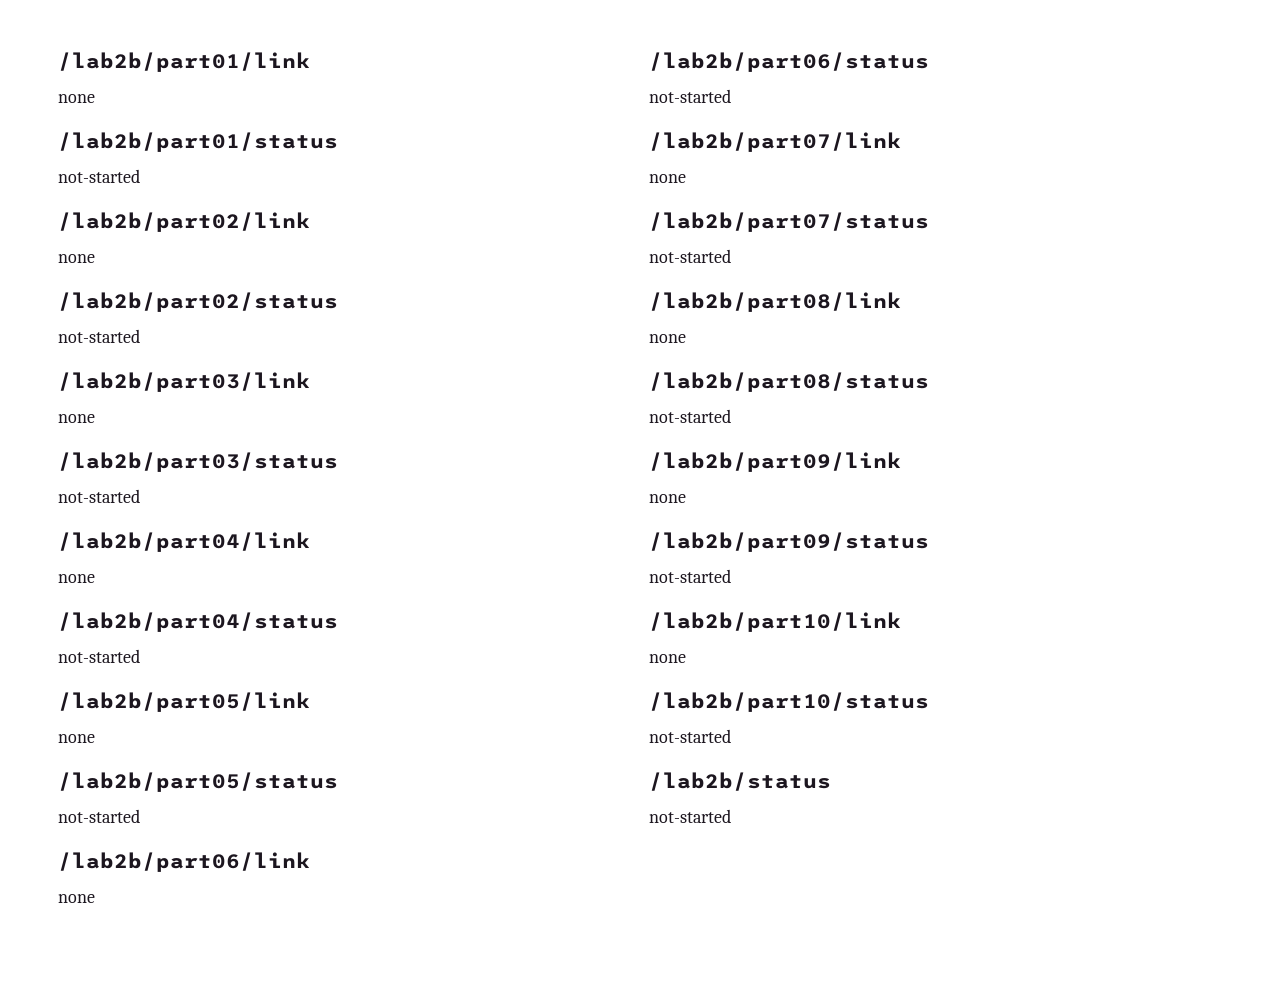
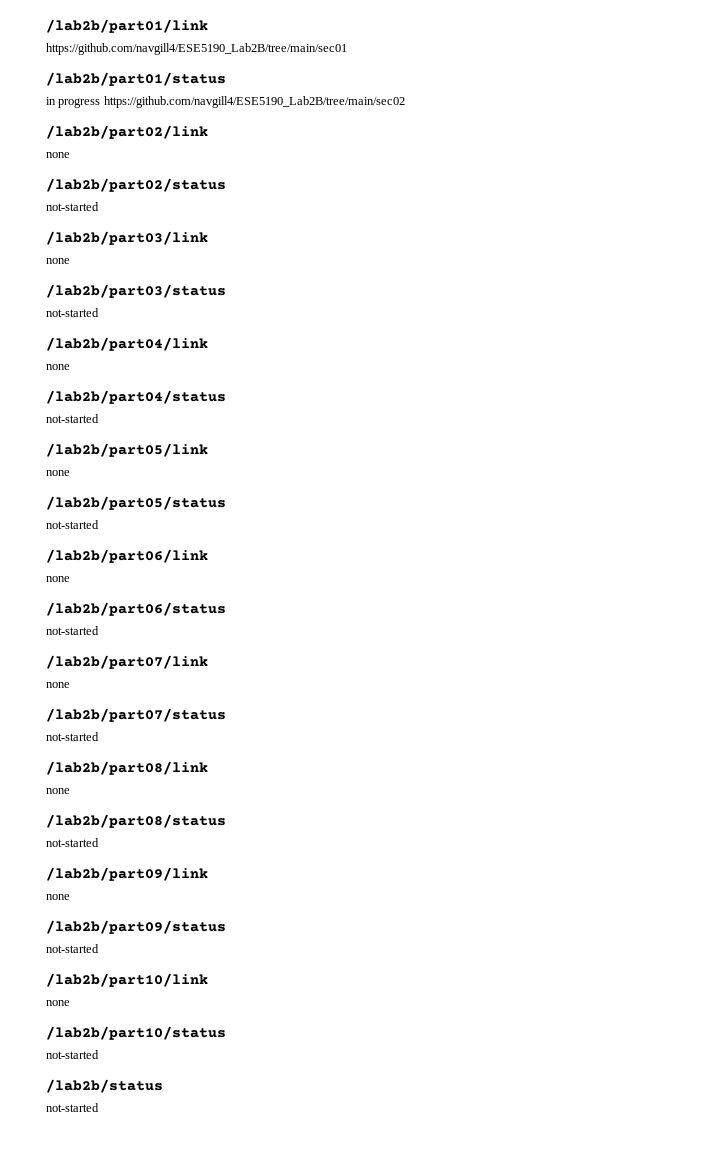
[58,94,95,103] // none -> [46,43,347,55] // https://github.com/navgill4/ESE5190_Lab2B/tree/main/sec01
[58,169,140,183] not-started -> [46,96,405,108] in progress https://github.com/navgill4/ESE5190_Lab2B/tree/main/sec02

